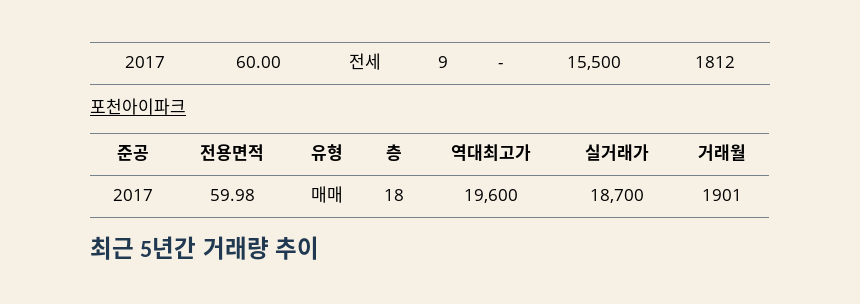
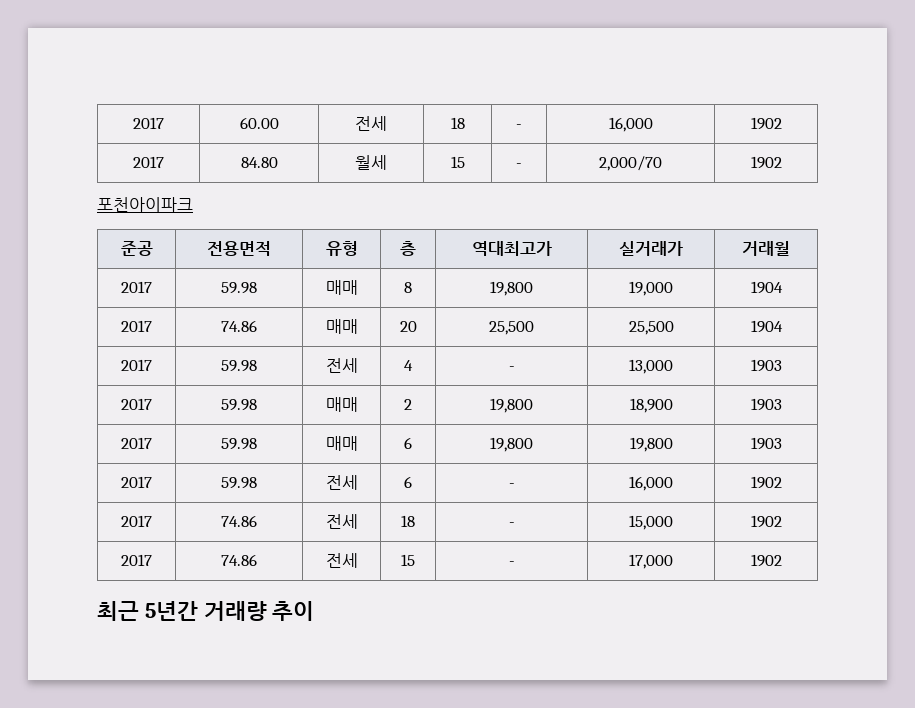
[437,56,448,68] [497,63,503,68] [566,56,621,70] [694,56,735,68] 9 | - | 15,500 | 1812 -> [450,117,465,129] [516,124,522,129] [608,117,653,132] [750,117,782,130] [133,156,164,168] [240,157,278,168] [355,155,387,170] [450,156,465,168] [516,163,522,168] [599,156,662,171] [750,156,782,169] 18 | - | 16,000 | 1902 // 2017 | 84.80 | 월세 | 15 | - | 2,000/70 | 1902
[384,189,404,201] [464,189,518,203] [589,189,644,203] [701,189,742,201] 18 | 19,600 | 18,700 | 1901 -> [404,282,412,293] [490,281,533,296] [629,281,673,296] [750,281,783,294] [121,320,152,332] [221,320,257,332] [325,319,358,334] [399,321,417,332] [489,321,534,335] [628,321,674,335] [750,320,783,333] [121,359,152,371] [221,360,257,372] [325,358,358,373] [404,360,413,371] [508,366,515,371] [629,359,673,374] [750,359,782,372] [121,398,152,410] [221,399,257,411] [325,397,358,412] [404,399,412,410] [490,398,533,413] [629,398,673,413] [750,398,782,411] [121,437,152,449] [221,438,257,450] [325,436,358,451] [404,437,412,449] [490,437,533,452] [629,437,673,452] [750,437,782,450] [121,476,152,488] [221,477,257,489] [325,475,358,490] [404,476,412,488] [508,483,515,488] [629,476,673,491] [750,476,782,489] [121,515,152,527] [221,515,257,527] [325,514,358,529] [401,515,415,527] [508,522,515,527] [629,515,673,530] [750,515,782,528] [121,554,152,566] [221,554,257,566] [325,553,358,568] [401,554,415,566] [508,561,515,566] [629,554,673,569] [750,554,782,567] 8 | 19,800 | 19,000 | 1904 // 2017 | 74.86 | 매매 | 20 | 25,500 | 25,500 | 1904 // 2017 | 59.98 | 전세 | 4 | - | 13,000 | 1903 // 2017 | 59.98 | 매매 | 2 | 19,800 | 18,900 | 1903 // 2017 | 59.98 | 매매 | 6 | 19,800 | 19,800 | 1903 // 2017 | 59.98 | 전세 | 6 | - | 16,000 | 1902 // 2017 | 74.86 | 전세 | 18 | - | 15,000 | 1902 // 2017 | 74.86 | 전세 | 15 | - | 17,000 | 1902

